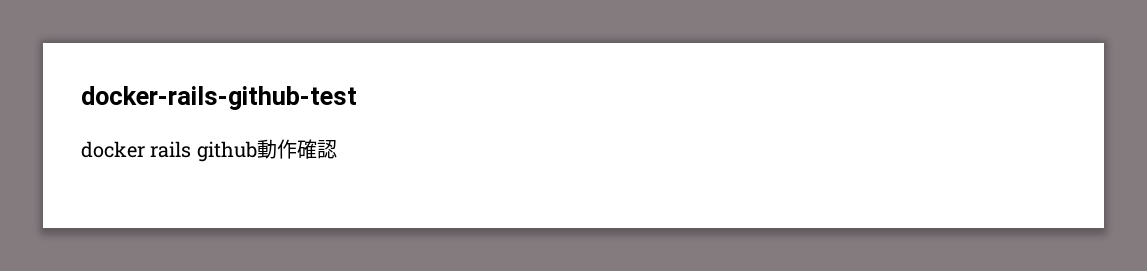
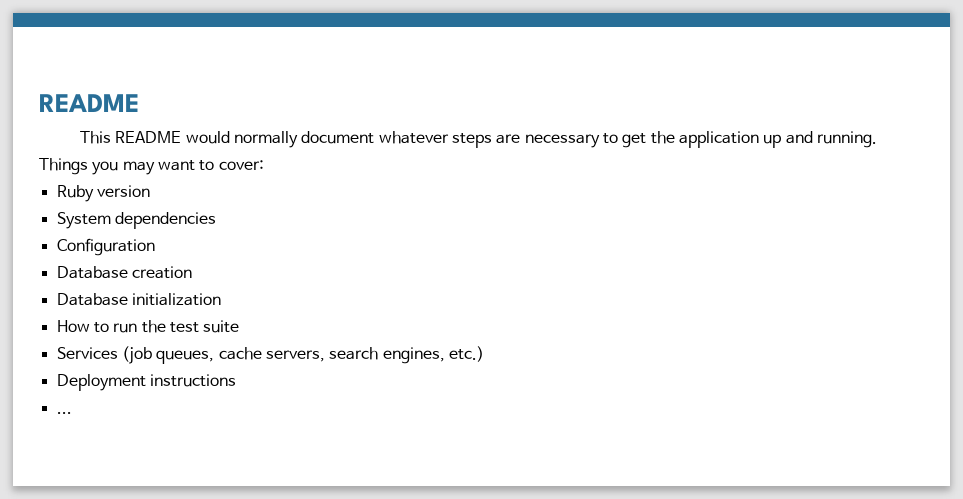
[81,86,357,110] [81,139,337,162] docker-rails-github-test // docker rails github動作確認 -> [39,94,139,112] [80,131,877,148] [39,158,264,175] [56,185,150,202] [56,212,216,229] [56,238,155,256] [56,266,192,279] [56,293,221,306] [56,320,240,333] [56,346,484,364] [56,374,236,391] [56,412,72,414] README // This README would normally document whatever steps are necessary to get the application up and running. // Things you may want to cover: // Ruby version // System dependencies // Configuration // Database creation // Database initialization // How to run the test suite // Services (job queues, cache servers, search engines, etc.) // Deployment instructions // ...

